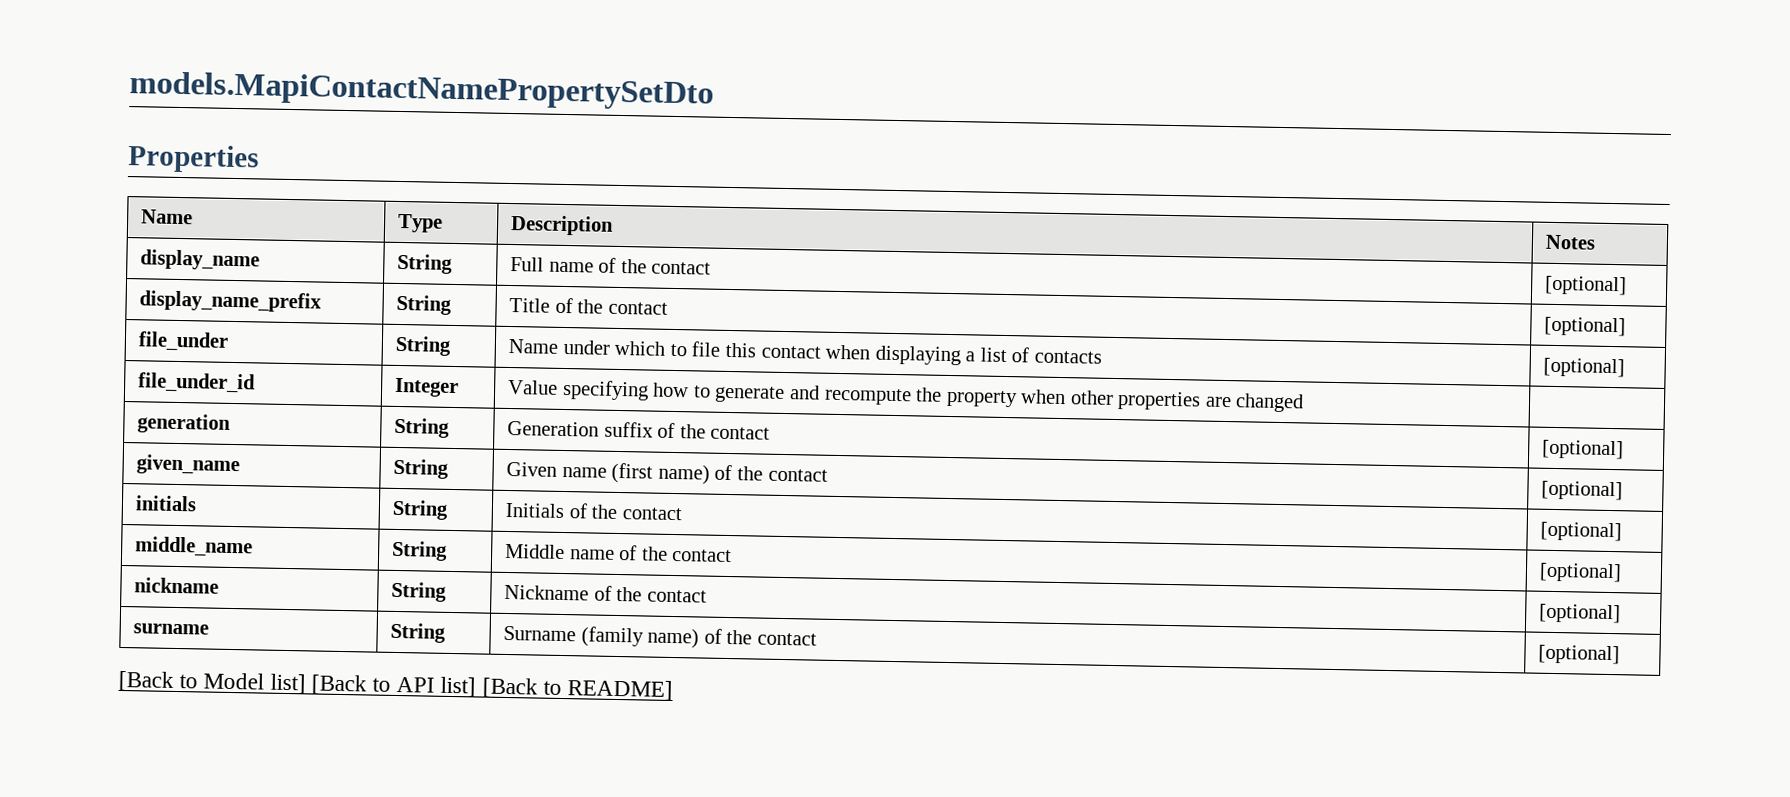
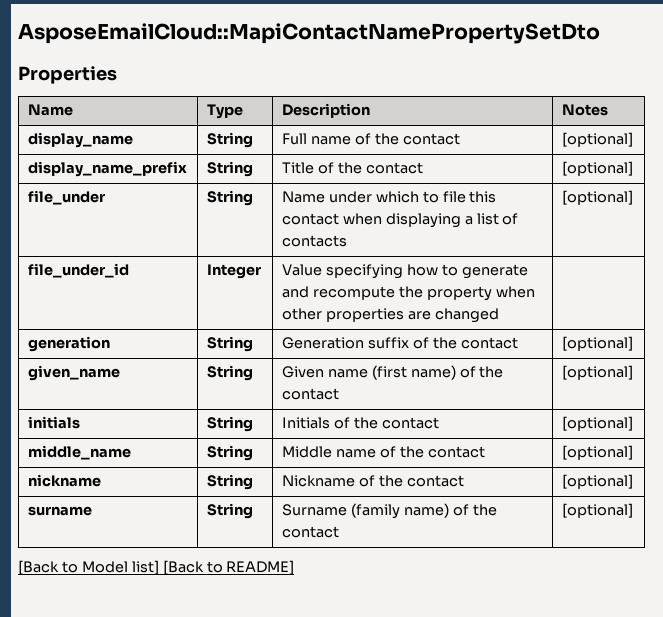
[129,71,714,111] models.MapiContactNamePropertySetDto -> [18,23,600,44] AsposeEmailCloud::MapiContactNamePropertySetDto
[396,676,562,699] API list] [Back to -> (223, 567) none

